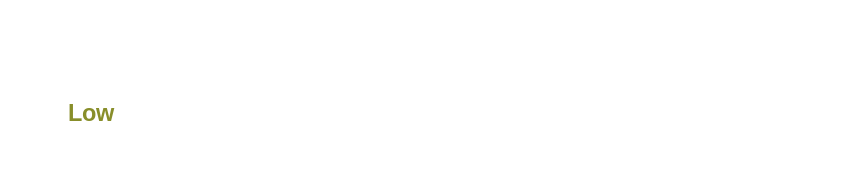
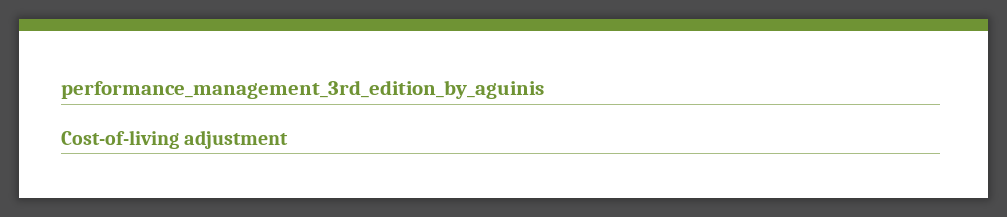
[68,104,115,121] Low -> [61,80,544,99] [61,130,289,149] performance_management_3rd_edition_by_aguinis // Cost-of-living adjustment

